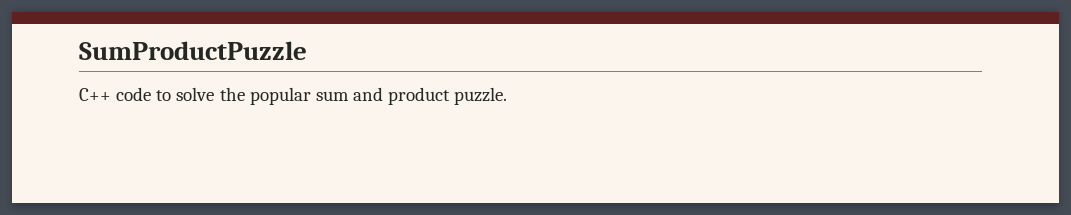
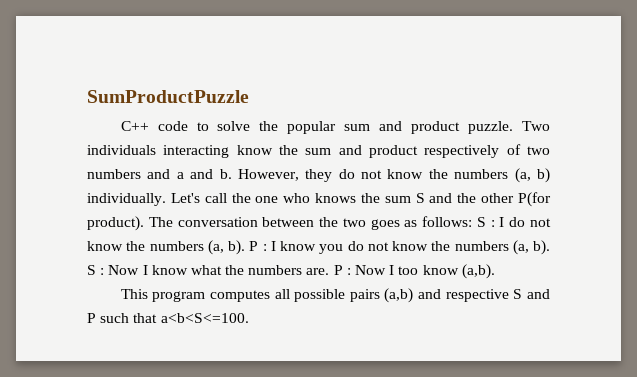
(508, 96) none -> [522,121,550,131] [87,144,550,158] [87,168,550,183] [87,192,552,207] [87,216,551,231] [87,240,550,255] [87,264,495,279] [120,288,550,303] [87,313,249,323] Two individuals interacting know the sum and product respectively of two numbers and a and b. However, they do not know the numbers (a, b) individually. Let's call the one who knows the sum S and the other P(for product). The conversation between the two goes as follows: S : I do not know the numbers (a, b). P : I know you do not know the numbers (a, b). S : Now I know what the numbers are. P : Now I too know (a,b). // This program computes all possible pairs (a,b) and respective S and P such that a<b<S<=100.

